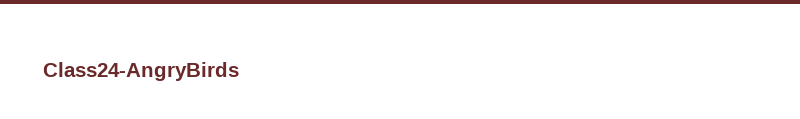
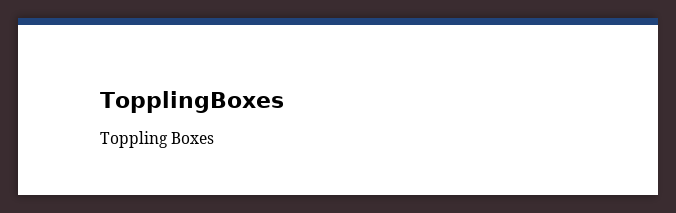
[43,62,239,81] Class24-AngryBirds -> [100,91,284,113] [100,131,215,148] TopplingBoxes // Toppling Boxes

